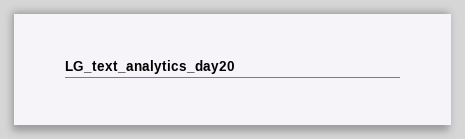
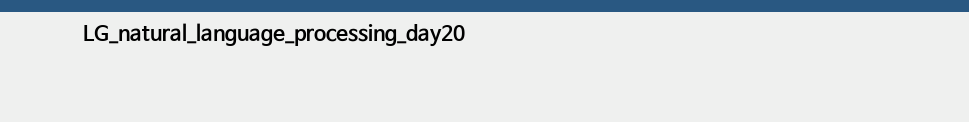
[65,60,235,74] LG_text_analytics_day20 -> [83,23,465,47] LG_natural_language_processing_day20

